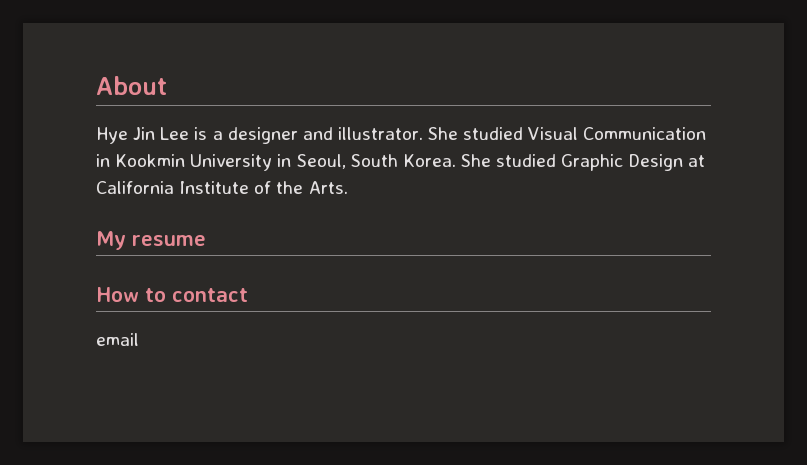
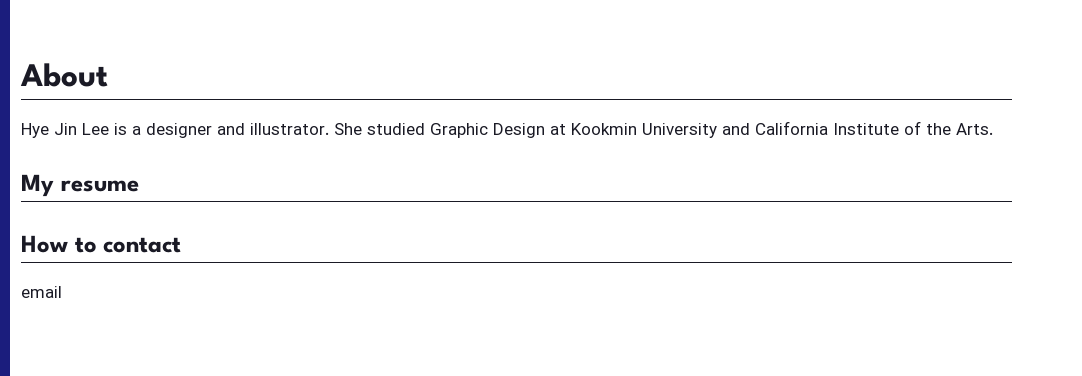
[528,127,707,140] [96,154,706,171] Visual Communication in Kookmin University in Seoul, South Korea. She studied Graphic Design at -> [430,123,750,138] Graphic Design at Kookmin University and

